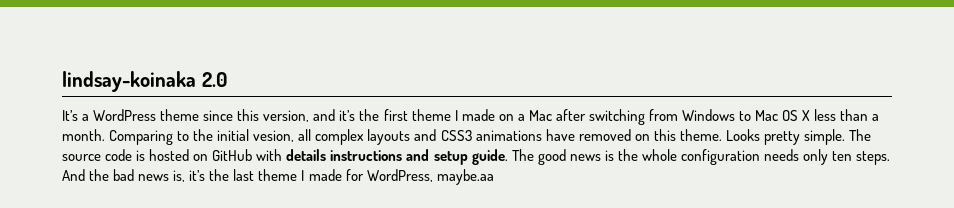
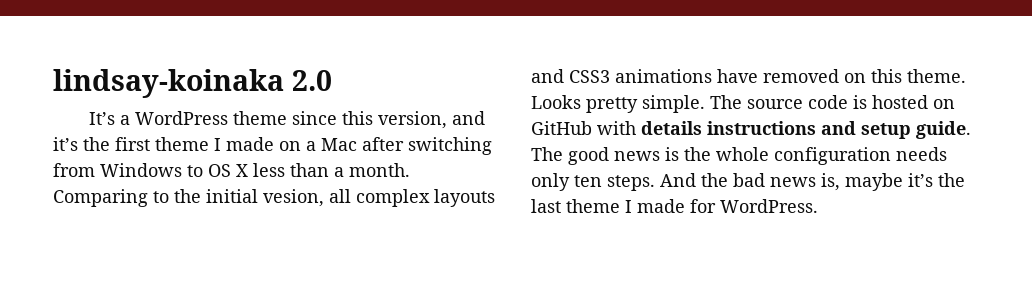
[755,110,779,121] Mac -> (203, 171) none
(186, 176) none -> [845,173,903,191] maybe
[366,169,494,185] WordPress, maybe.aa -> [720,199,818,213] WordPress.

